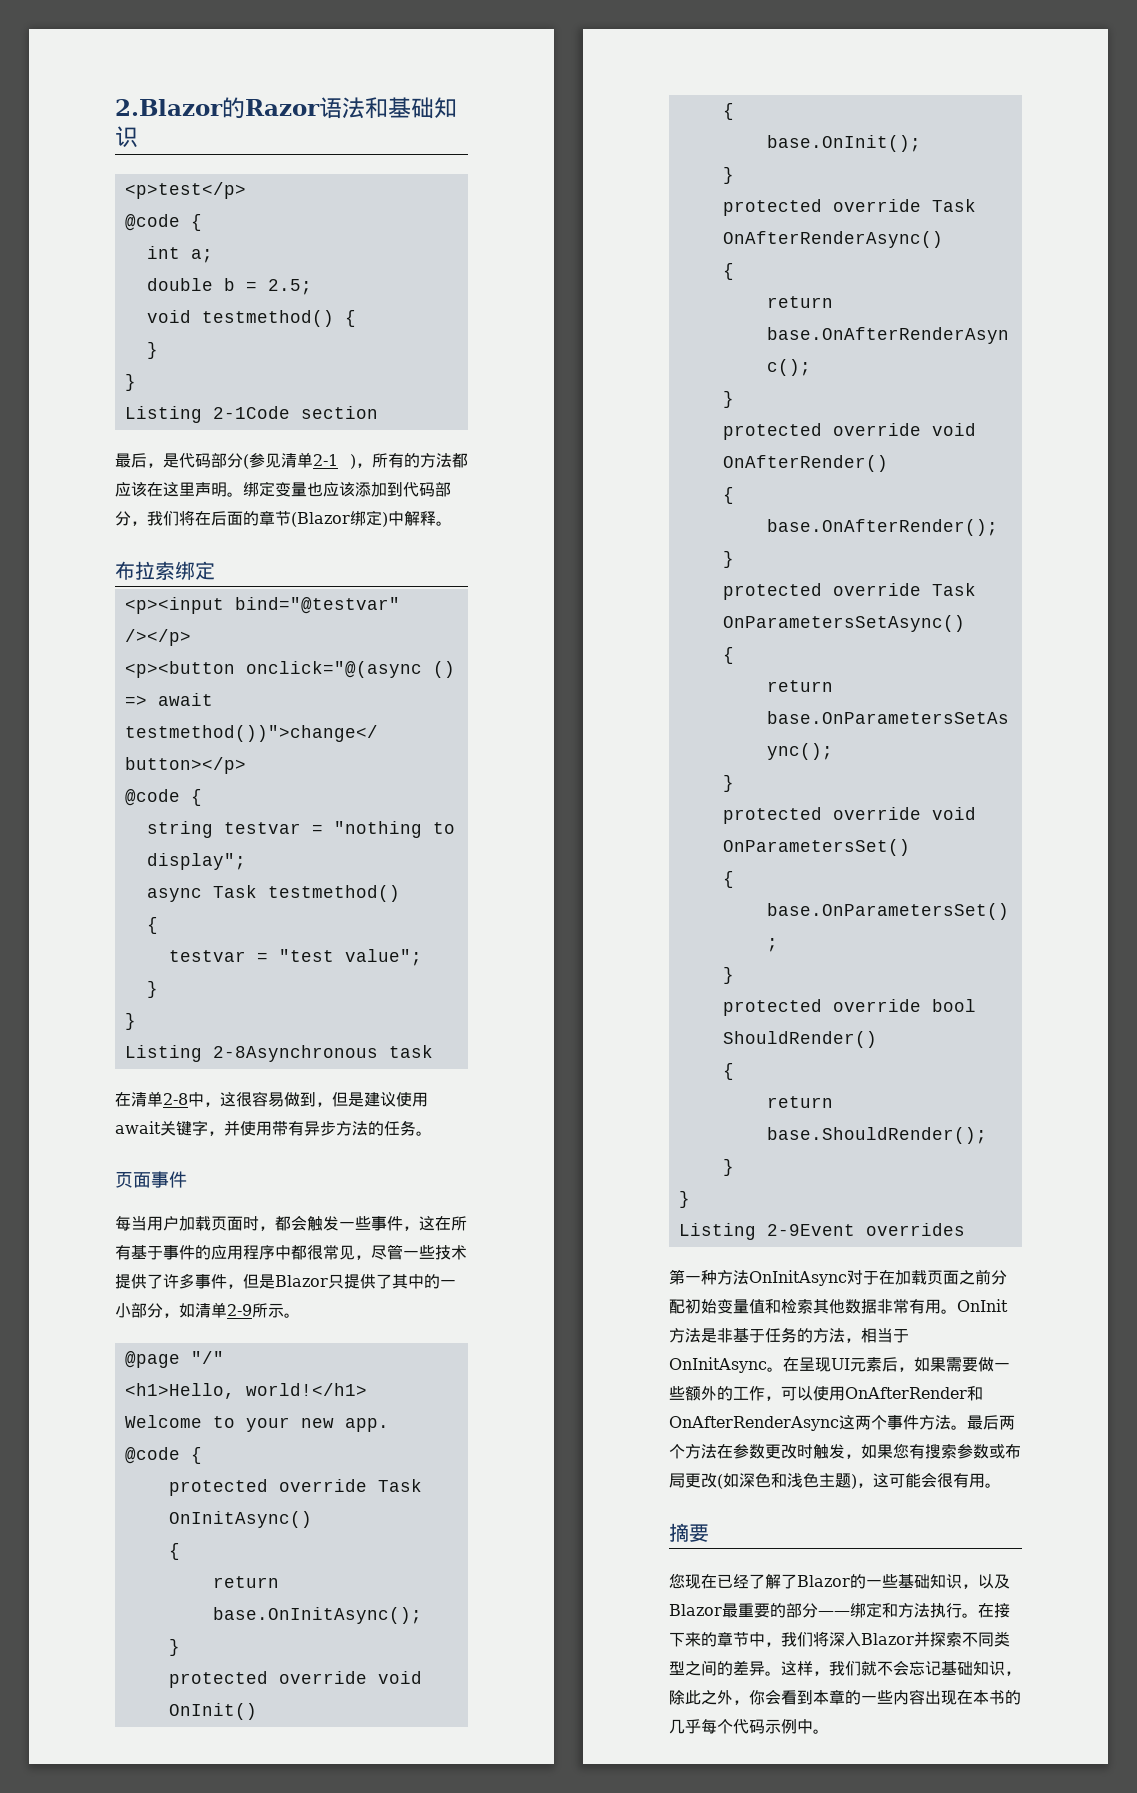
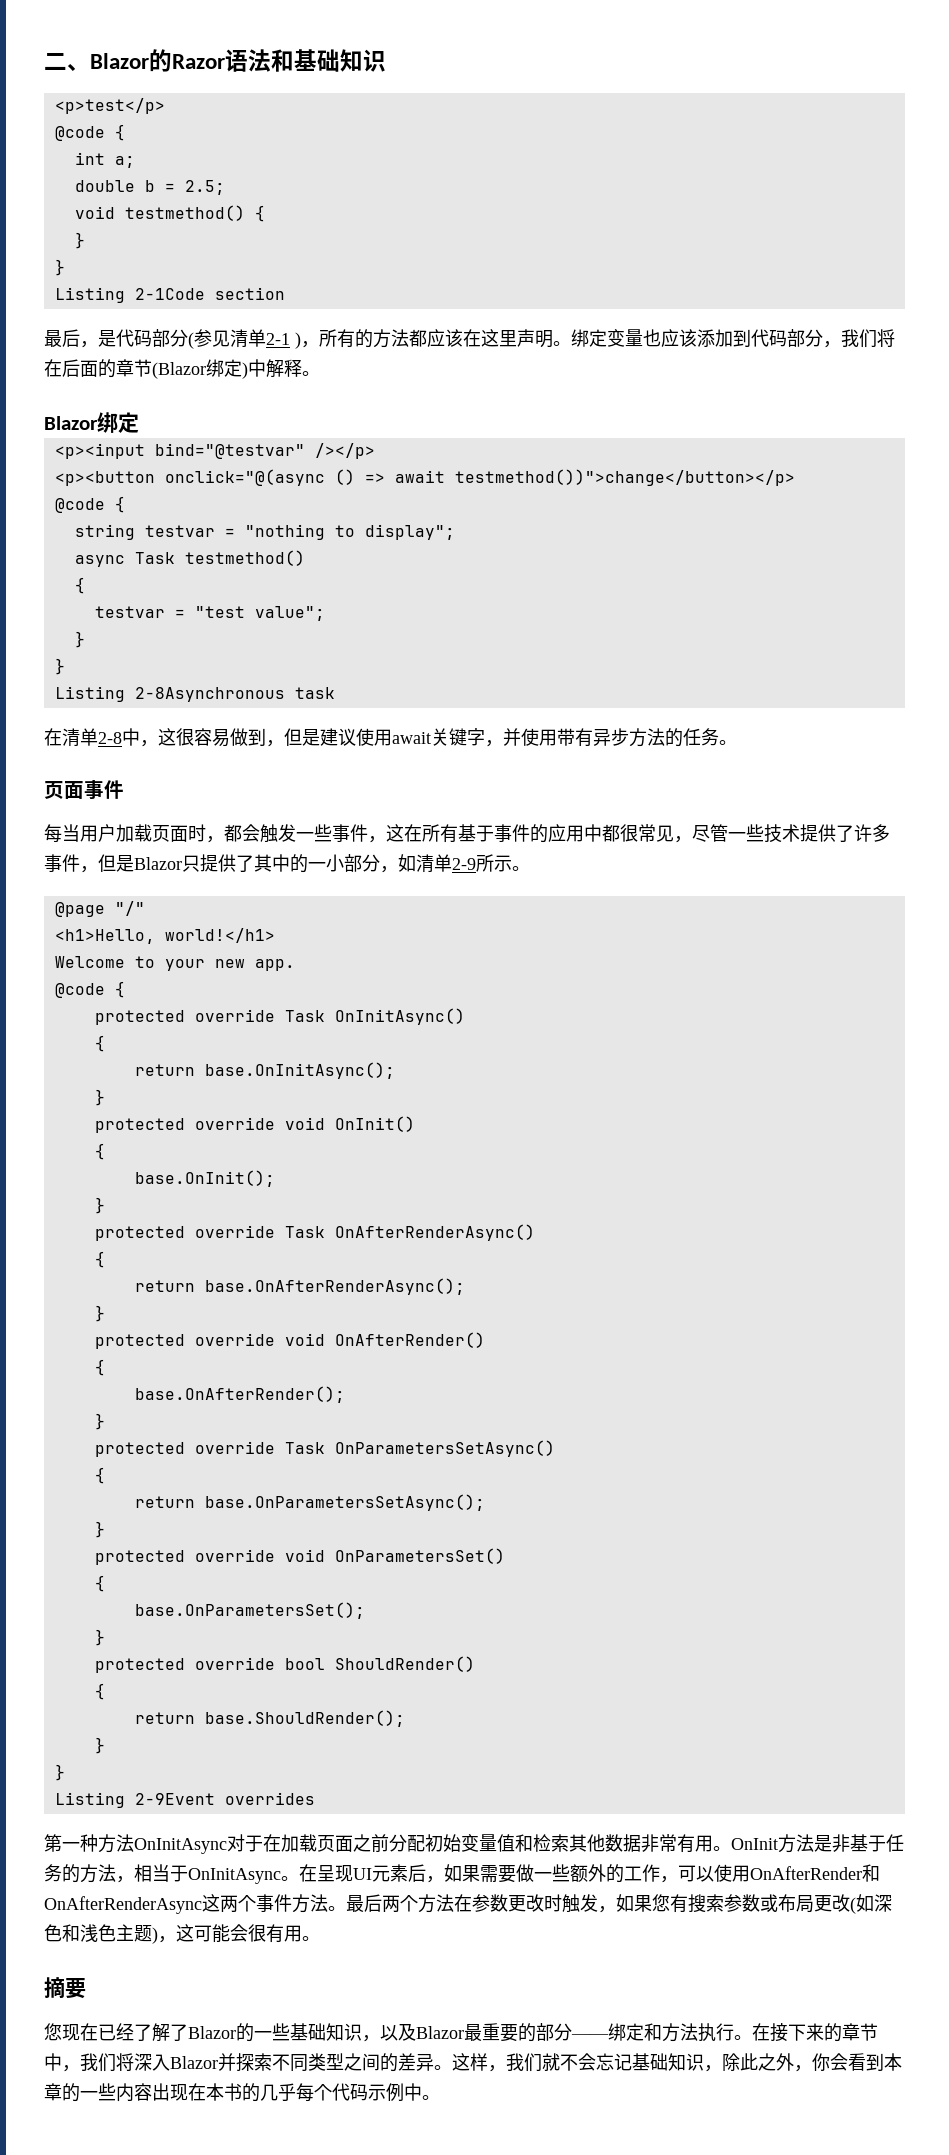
[115,99,223,116] 2.Blazor -> [44,53,149,71] 二、Blazor
[115,561,175,580] 布拉索 -> [44,416,98,430] Blazor
[243,1245,275,1260] 程序 -> (584, 833) none

